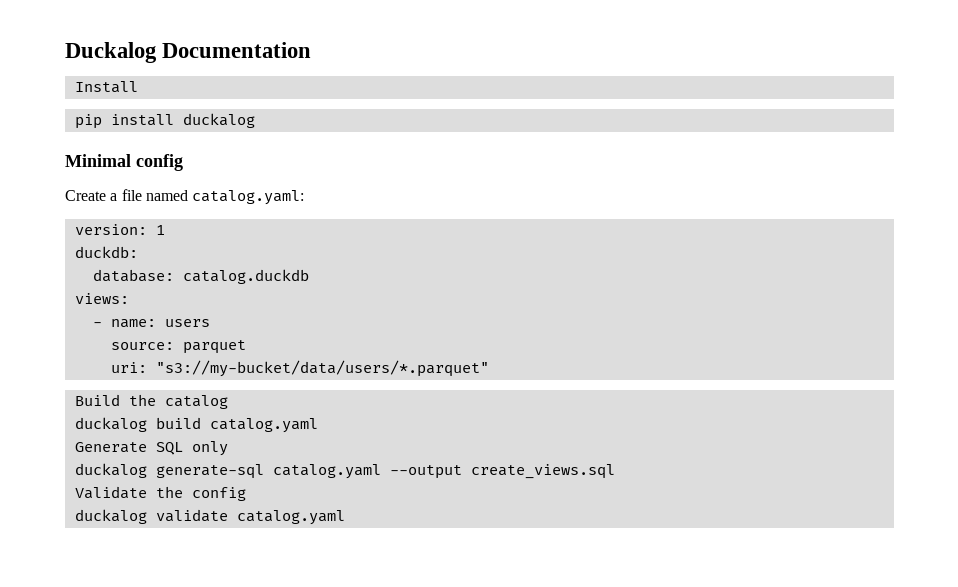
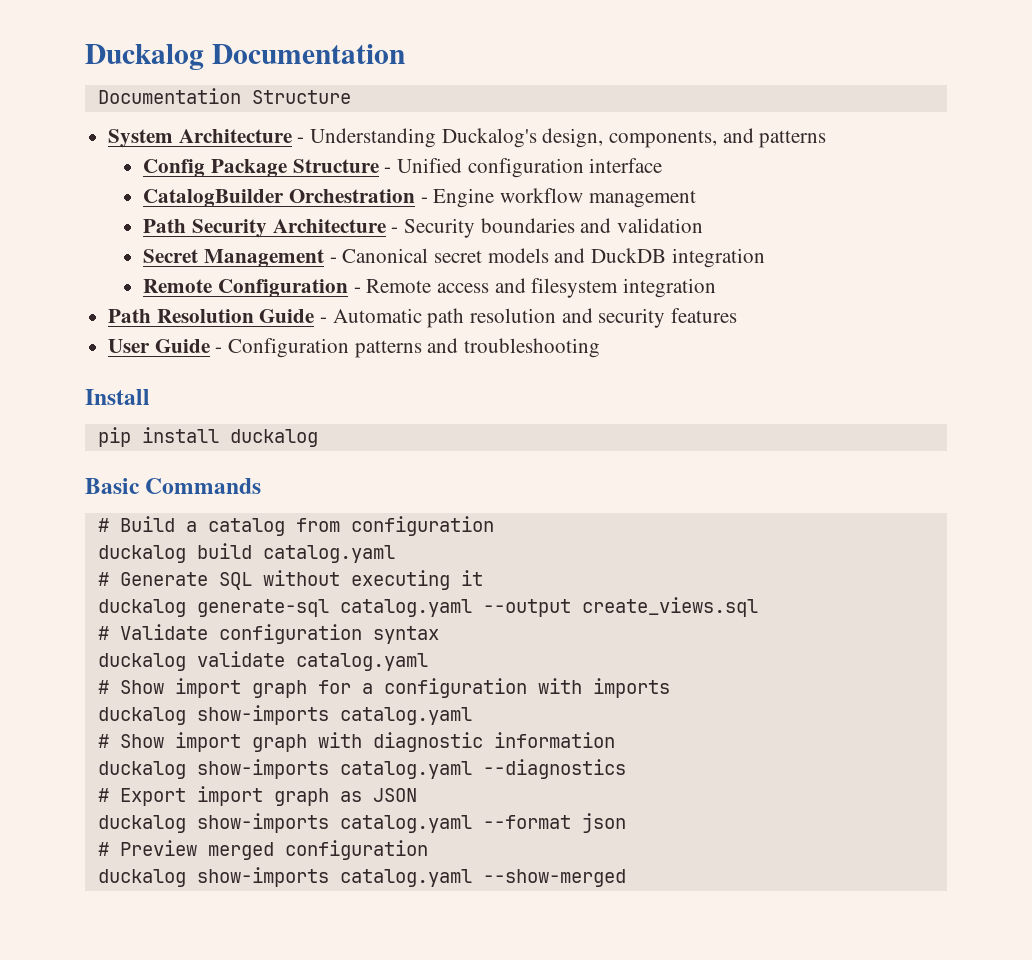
[74,81,138,93] [74,113,255,129] [65,154,183,171] [65,189,305,205] [74,224,165,235] [74,246,138,258] [92,269,309,284] [74,293,129,304] [92,319,210,328] [110,340,246,354] [110,360,489,377] [74,394,156,406] Install // pip install duckalog // Minimal config // Create a file named catalog.yaml: // version: 1 // duckdb: // database: catalog.duckdb // views: // - name: users // source: parquet // uri: "s3://my-bucket/data/users/*.parquet" // Build the -> [97,88,351,104] [108,128,827,148] [143,158,663,178] [143,188,696,208] [143,218,703,238] [143,248,765,268] [143,278,716,298] [108,308,738,328] [108,338,601,358] [85,389,150,405] [97,427,318,447] [85,478,262,494] [97,516,197,532] Documentation Structure // System Architecture - Understanding Duckalog's design, components, and patterns // Config Package Structure - Unified configuration interface // CatalogBuilder Orchestration - Engine workflow management // Path Security Architecture - Security boundaries and validation // Secret Management - Canonical secret models and DuckDB integration // Remote Configuration - Remote access and filesystem integration // Path Resolution Guide - Automatic path resolution and security features // User Guide - Configuration patterns and troubleshooting // Install // pip install duckalog // Basic Commands // # Build a
(228, 402) none -> [295,516,494,536] from configuration
(318, 425) none -> [97,572,109,586] #
[191,441,228,456] only -> [262,570,483,590] without executing it
[74,486,246,501] Validate the config -> [97,624,439,644] # Validate configuration syntax
(345, 517) none -> [97,678,670,698] [97,705,472,725] [97,732,615,752] [97,759,626,779] [97,786,417,806] [97,813,626,833] [97,840,428,860] [97,867,626,887] // # Show import graph for a configuration with imports // duckalog show-imports catalog.yaml // # Show import graph with diagnostic information // duckalog show-imports catalog.yaml --diagnostics // # Export import graph as JSON // duckalog show-imports catalog.yaml --format json // # Preview merged configuration // duckalog show-imports catalog.yaml --show-merged

